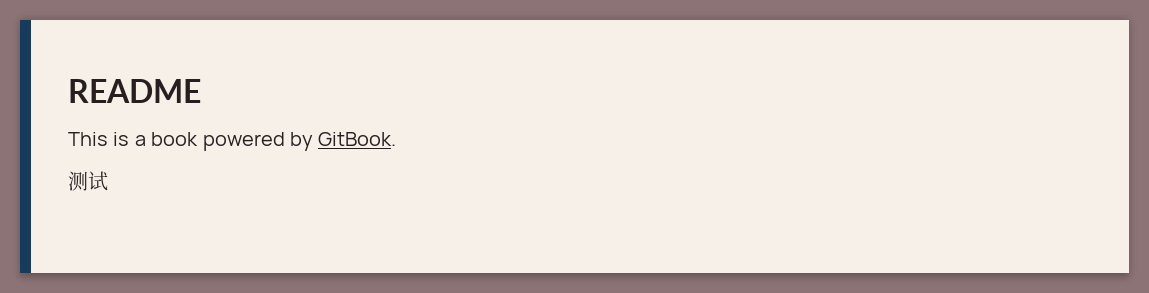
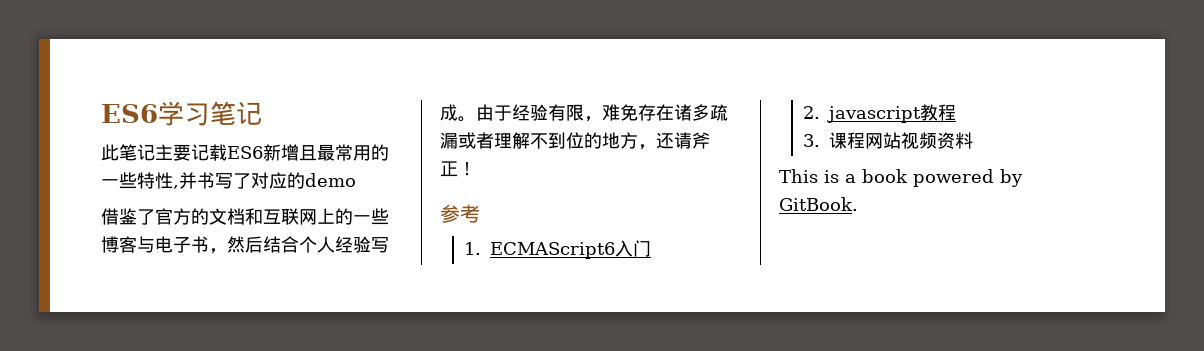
[68,79,201,103] README -> [101,101,262,126] [101,144,389,161] [101,172,356,189] [101,208,389,225] [101,236,389,254] [440,104,728,122] [440,132,710,150] [440,161,476,177] [440,204,480,223] [464,240,652,259] [803,104,957,123] [803,132,974,149] ES6学习笔记 // 此笔记主要记载ES6新增且最常用的一些特性,并书写了对应的demo // 借鉴了官方的文档和互联网上的一些博客与电子书，然后结合个人经验写成。由于经验有限，难免存在诸多疏漏或者理解不到位的地方，还请斧正！ // 参考 // 1. ECMAScript6入门 // 2. javascript教程 // 3.课程网站视频资料
[68,171,108,191] // 测试 -> (858, 204) none

